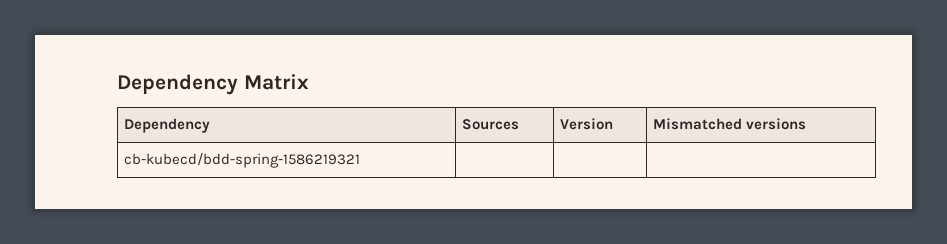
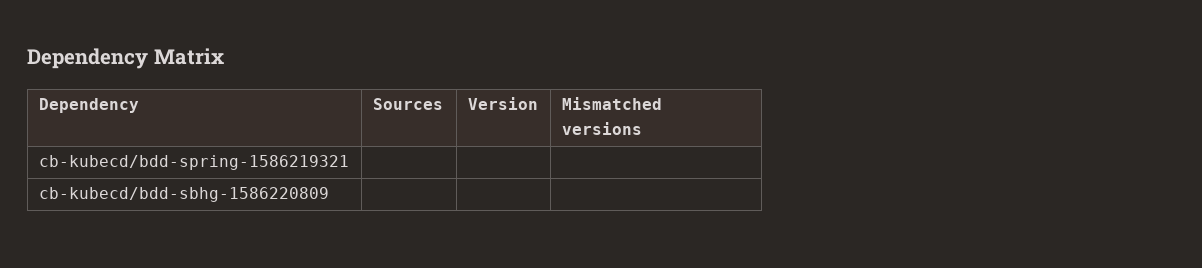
(361, 160) none -> [38,187,329,202] // cb-kubecd/bdd-sbhg-1586220809 | | |

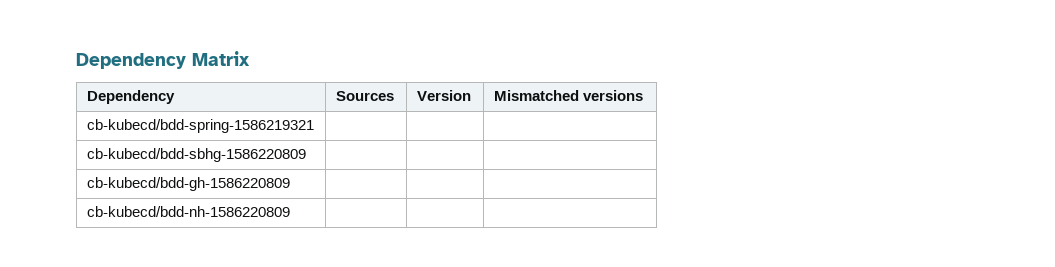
(329, 194) none -> [86,177,290,191] [86,206,290,217] // cb-kubecd/bdd-gh-1586220809 | | | // cb-kubecd/bdd-nh-1586220809 | | |

